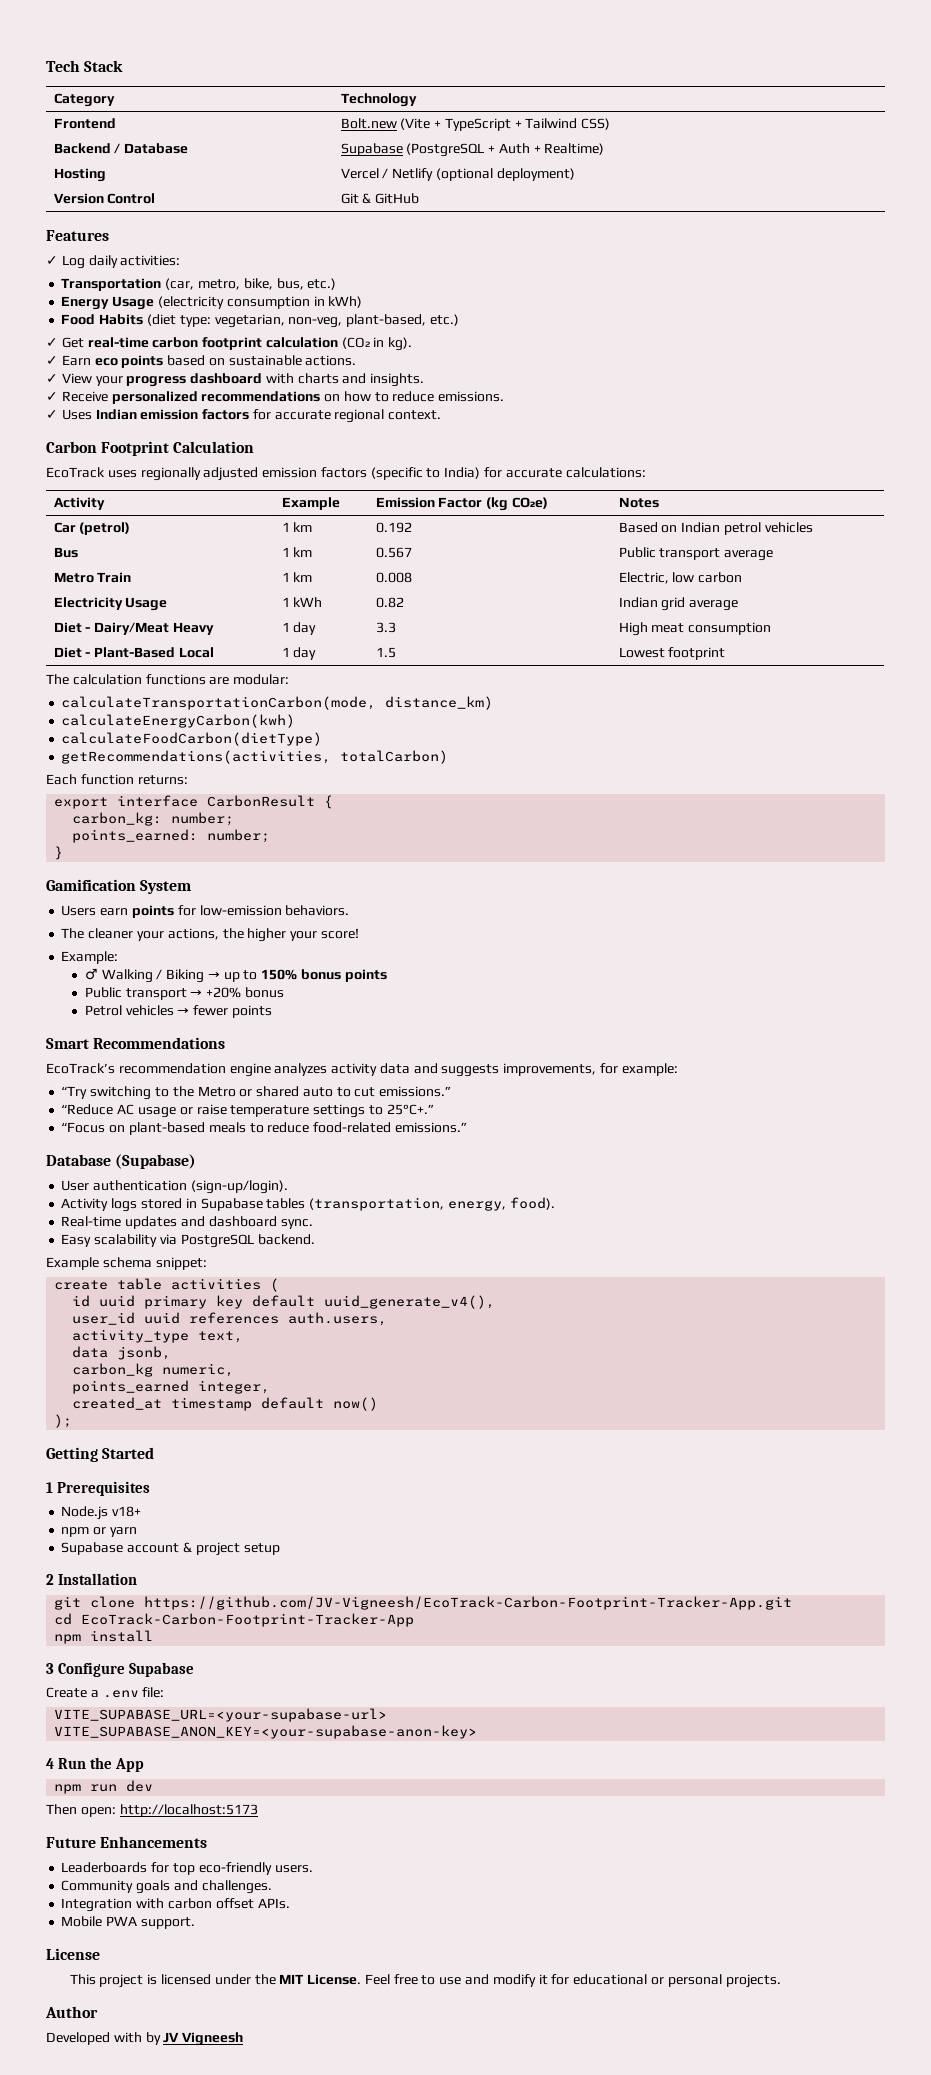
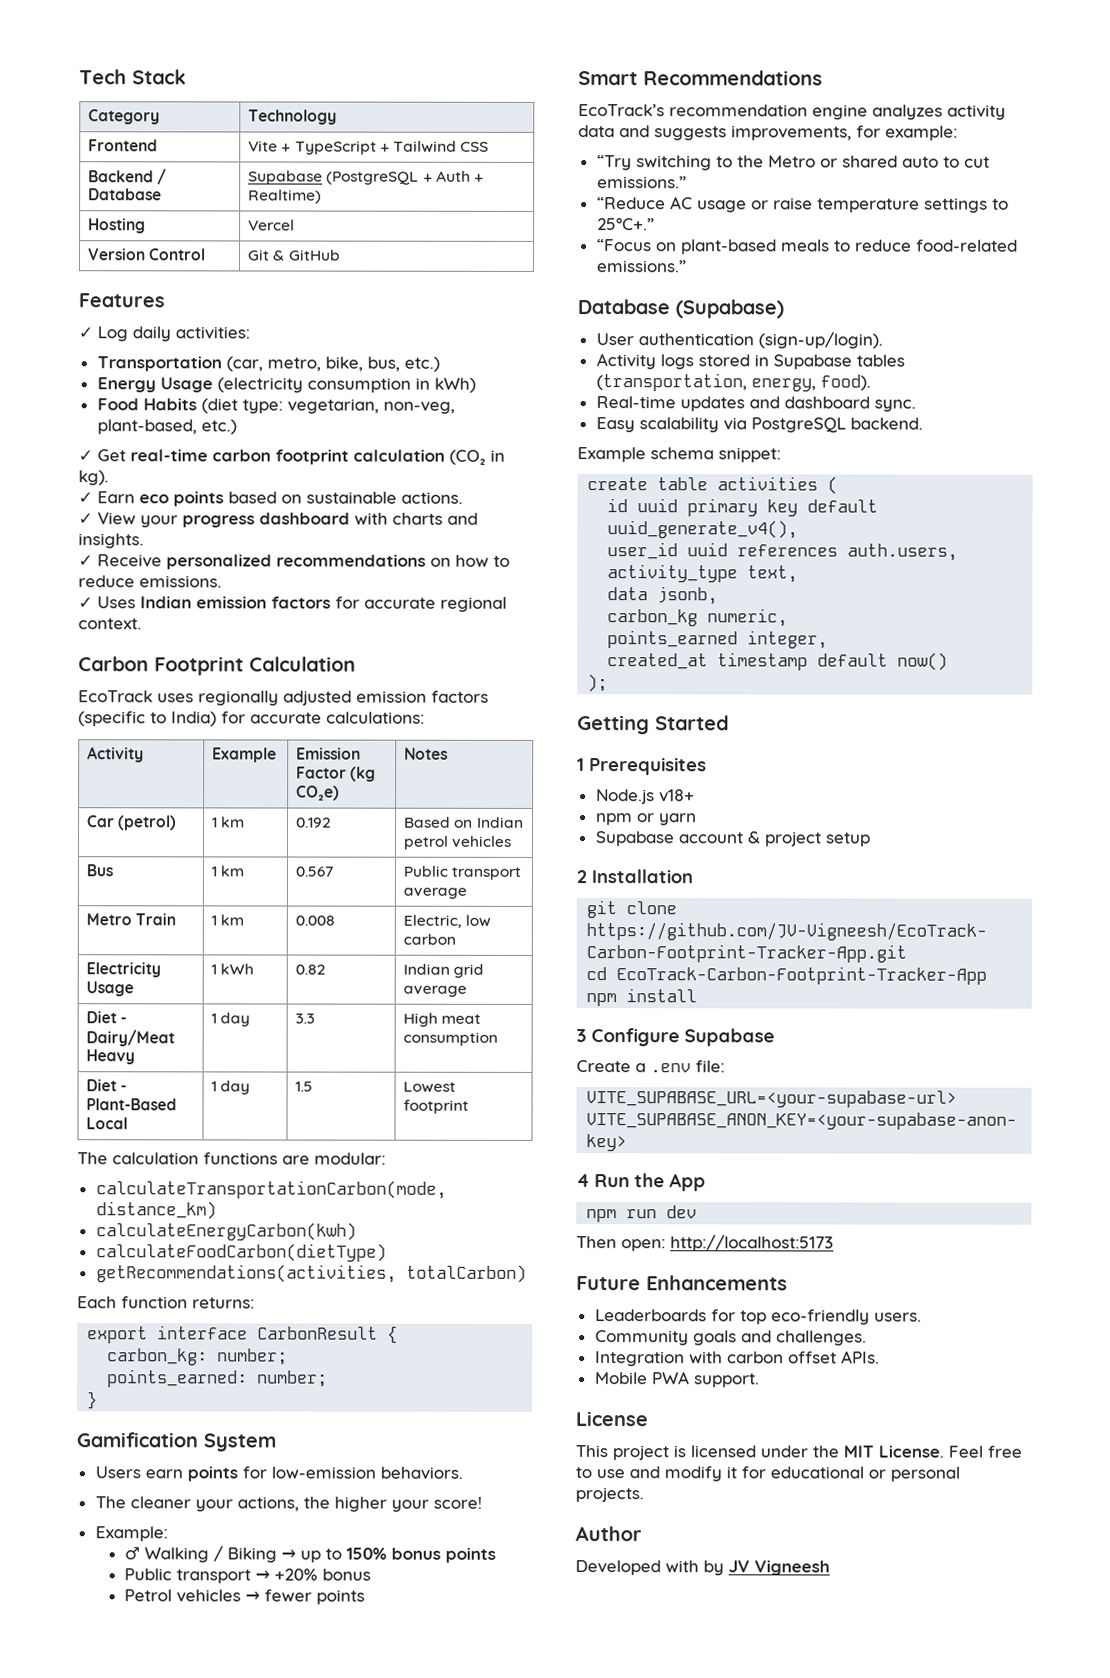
[340,118,431,130] Bolt.new (Vite -> [248,140,279,152] Vite
[581,118,611,130] CSS) -> [460,141,490,152] CSS
[382,168,575,181] / Netlify (optional deployment) -> (296, 225) none

